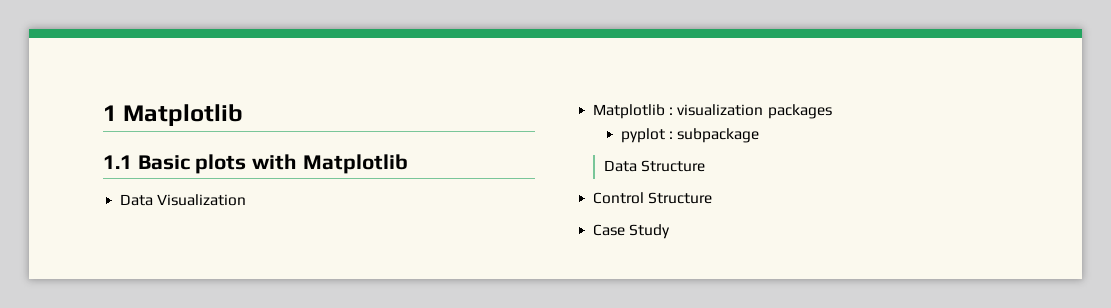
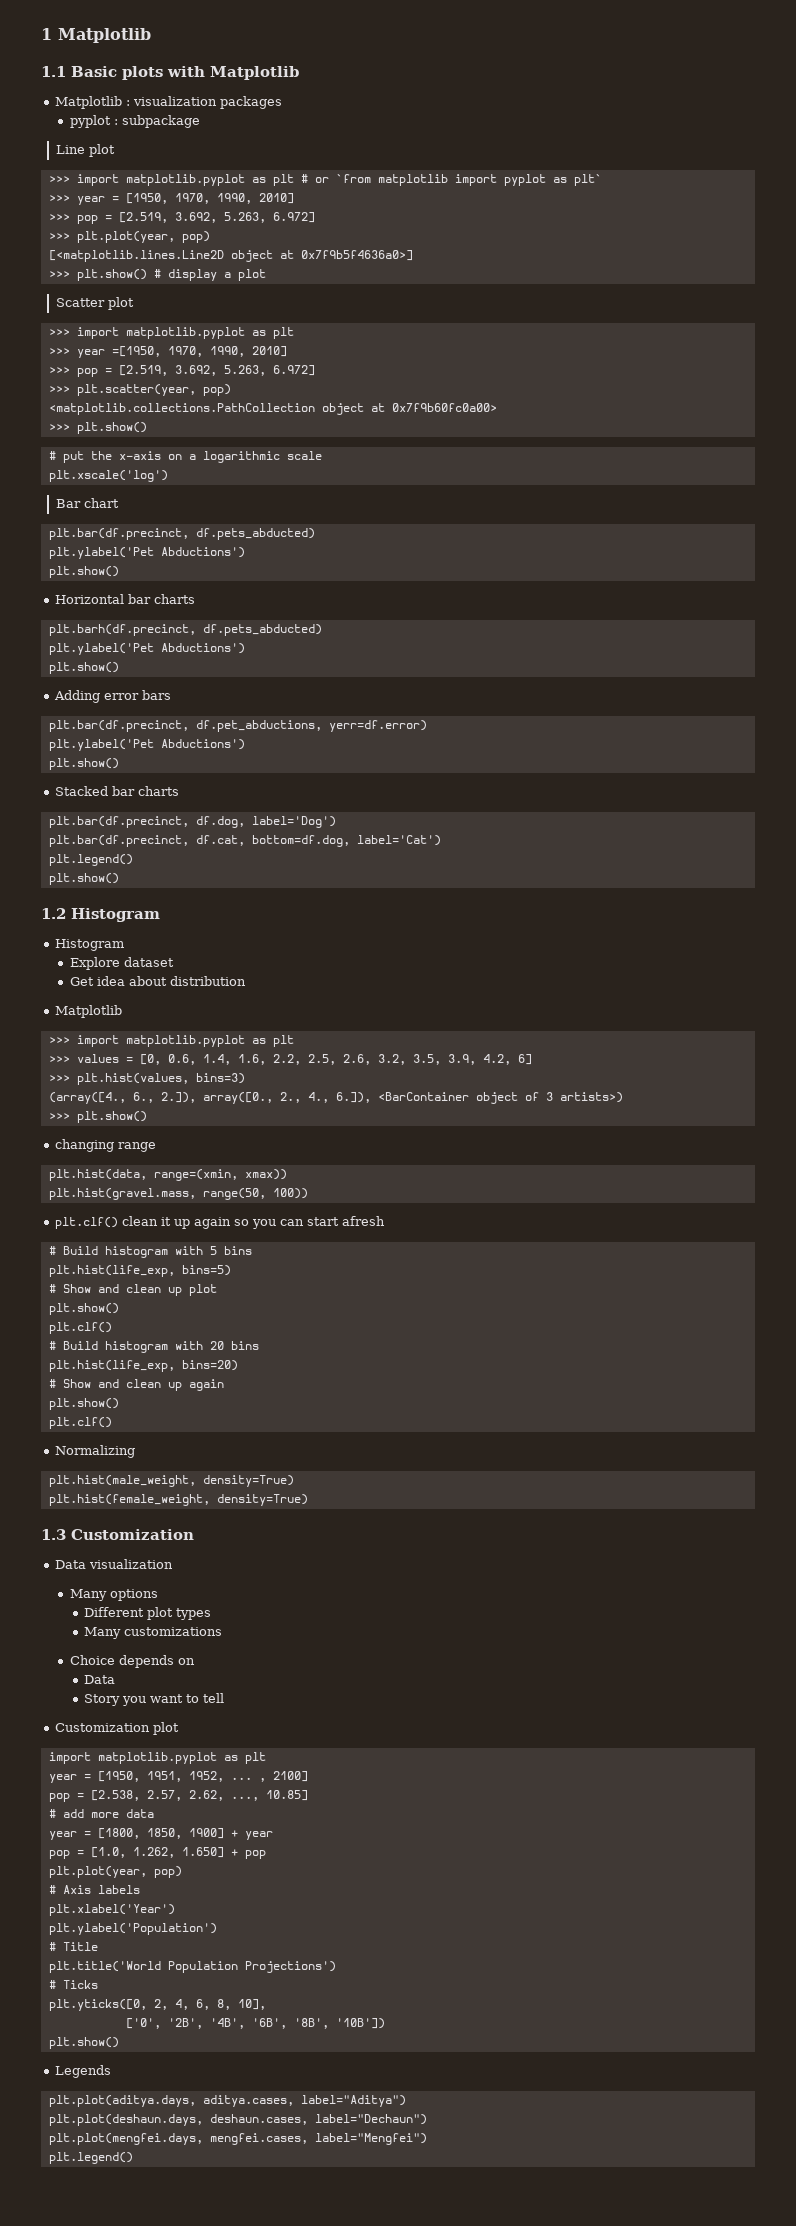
[120,194,247,206] // Data Visualization -> (299, 73) none
[603,160,705,172] [593,192,713,204] [593,224,671,239] Data Structure // Control Structure // Case Study -> [55,144,115,157] [48,174,602,186] [48,193,294,205] [48,212,315,224] [48,231,210,243] [48,250,413,262] [48,269,266,281] [55,297,134,310] [48,327,294,339] [48,346,287,358] [48,365,315,377] [48,384,231,396] [48,403,497,415] [48,422,147,434] [48,451,322,463] [48,470,168,482] [55,498,119,508] [48,528,315,540] [48,547,245,559] [48,566,119,578] [54,594,195,604] [48,624,322,636] [48,643,245,655] [48,662,119,674] [53,690,171,703] [48,720,427,732] [48,739,245,751] [48,758,119,770] [54,786,179,796] [48,816,336,828] [48,835,441,847] [48,854,133,866] [48,873,119,885] [41,908,160,922] [54,939,124,951] [69,957,174,970] [69,976,246,986] [54,1005,122,1018] [48,1035,294,1047] [48,1054,532,1065] [48,1073,245,1085] [48,1092,623,1104] [48,1111,147,1123] [54,1139,156,1152] [48,1169,287,1181] [48,1188,308,1200] [54,1216,385,1229] [48,1246,252,1258] [48,1265,231,1277] [48,1284,217,1296] [48,1303,119,1315] [48,1322,112,1334] [48,1341,259,1353] [48,1360,238,1372] [48,1379,224,1391] [48,1398,119,1410] [48,1417,112,1429] [54,1445,135,1458] [48,1475,294,1487] [48,1494,308,1506] [41,1529,194,1540] [54,1559,173,1569] [69,1589,158,1601] [84,1607,212,1620] [84,1627,223,1639] [69,1655,195,1668] [84,1675,116,1684] [84,1693,225,1706] [54,1722,179,1735] [48,1752,266,1764] [48,1771,308,1783] [48,1790,308,1802] [48,1809,154,1818] [48,1828,273,1840] [48,1847,266,1859] [48,1866,182,1878] [48,1885,140,1894] [48,1904,175,1916] [48,1923,217,1935] [48,1942,98,1951] [48,1961,336,1973] [48,1980,98,1989] [48,1999,266,2011] [125,2018,385,2029] [48,2037,119,2049] [54,2065,111,2078] [48,2095,406,2107] [48,2114,427,2126] [48,2133,427,2145] [48,2152,133,2164] Line plot // >>> import matplotlib.pyplot as plt # or `from matplotlib import pyplot as plt` // >>> year = [1950, 1970, 1990, 2010] // >>> pop = [2.519, 3.692, 5.263, 6.972] // >>> plt.plot(year, pop) // [<matplotlib.lines.Line2D object at 0x7f9b5f4636a0>] // >>> plt.show() # display a plot // Scatter plot // >>> import matplotlib.pyplot as plt // >>> year =[1950, 1970, 1990, 2010] // >>> pop = [2.519, 3.692, 5.263, 6.972] // >>> plt.scatter(year, pop) // <matplotlib.collections.PathCollection object at 0x7f9b60fc0a00> // >>> plt.show() // # put the x-axis on a logarithmic scale // plt.xscale('log') // Bar chart // plt.bar(df.precinct, df.pets_abducted) // plt.ylabel('Pet Abductions') // plt.show() // Horizontal bar charts // plt.barh(df.precinct, df.pets_abducted) // plt.ylabel('Pet Abductions') // plt.show() // Adding error bars // plt.bar(df.precinct, df.pet_abductions, yerr=df.error) // plt.ylabel('Pet Abductions') // plt.show() // Stacked bar charts // plt.bar(df.precinct, df.dog, label='Dog') // plt.bar(df.precinct, df.cat, bottom=df.dog, label='Cat') // plt.legend() // plt.show() // 1.2 Histogram // Histogram // Explore dataset // Get idea about distribution // Matplotlib // >>> import matplotlib.pyplot as plt // >>> values = [0, 0.6, 1.4, 1.6, 2.2, 2.5, 2.6, 3.2, 3.5, 3.9, 4.2, 6] // >>> plt.hist(values, bins=3) // (array([4., 6., 2.]), array([0., 2., 4., 6.]), <BarContainer object of 3 artists>) // >>> plt.show() // changing range // plt.hist(data, range=(xmin, xmax)) // plt.hist(gravel.mass, range(50, 100)) // plt.clf() clean it up again so you can start afresh // # Build histogram with 5 bins // plt.hist(life_exp, bins=5) // # Show and clean up plot // plt.show() // plt.clf() // # Build histogram with 20 bins // plt.hist(life_exp, bins=20) // # Show and clean up again // plt.show() // plt.clf() // Normalizing // plt.hist(male_weight, density=True) // plt.hist(female_weight, density=True) // 1.3 Customization // Data visualization // Many options // Different plot types // Many customizations // Choice depends on // Data // Story you want to tell // Customization plot // import matplotlib.pyplot as plt // year = [1950, 1951, 1952, ... , 2100] // pop = [2.538, 2.57, 2.62, ..., 10.85] // # add more data // year = [1800, 1850, 1900] + year // pop = [1.0, 1.262, 1.650] + pop // plt.plot(year, pop) // # Axis labels // plt.xlabel('Year') // plt.ylabel('Population') // # Title // plt.title('World Population Projections') // # Ticks // plt.yticks([0, 2, 4, 6, 8, 10], // ['0', '2B', '4B', '6B', '8B', '10B']) // plt.show() // Legends // plt.plot(aditya.days, aditya.cases, label="Aditya") // plt.plot(deshaun.days, deshaun.cases, label="Dechaun") // plt.plot(mengfei.days, mengfei.cases, label="Mengfei") // plt.legend()

